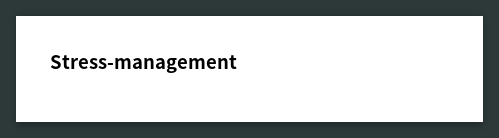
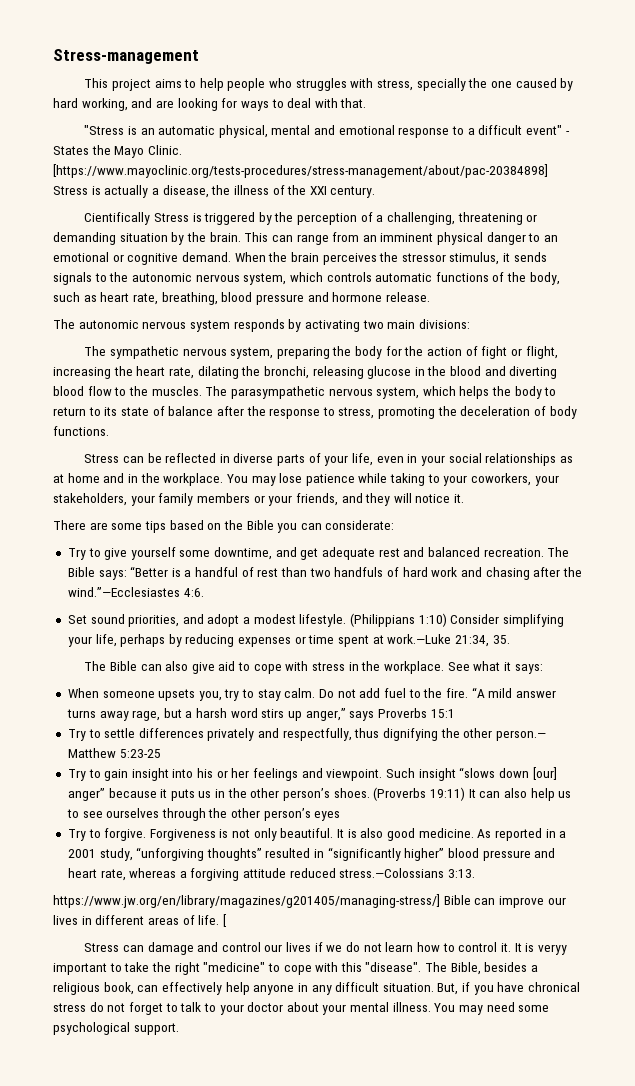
(237, 64) none -> [84,78,574,91] [53,98,367,111] [84,125,570,138] [53,145,182,158] [53,164,548,178] [53,185,376,198] [84,212,538,225] [53,232,559,245] [53,252,547,265] [53,272,560,285] [53,292,430,305] [53,319,470,332] [84,346,558,359] [53,366,558,379] [53,386,557,399] [53,406,577,419] [53,426,109,436] [84,453,573,466] [53,473,559,486] [53,493,465,506] [53,520,395,533] [67,547,570,560] [67,566,582,580] [67,587,204,597] [67,613,564,627] [67,634,510,647] [84,661,543,674] [67,687,556,701] [66,708,455,721] [67,728,546,741] [67,748,161,758] [67,767,557,781] [67,787,572,801] [66,808,341,821] [67,828,567,841] [67,847,556,861] [67,868,476,881] [53,894,566,908] [53,914,227,927] [84,942,567,955] [53,962,539,975] [53,982,581,995] [53,1002,550,1015] [53,1022,179,1035] // This project aims to help people who struggles with stress, specially the one caused by hard working, and are looking for ways to deal with that. // "Stress is an automatic physical, mental and emotional response to a difficult event" - States the Mayo Clinic. [https://www.mayoclinic.org/tests-procedures/stress-management/about/pac-20384898] Stress is actually a disease, the illness of the XXI century. // Cientifically Stress is triggered by the perception of a challenging, threatening or demanding situation by the brain. This can range from an imminent physical danger to an emotional or cognitive demand. When the brain perceives the stressor stimulus, it sends signals to the autonomic nervous system, which controls automatic functions of the body, such as heart rate, breathing, blood pressure and hormone release. // The autonomic nervous system responds by activating two main divisions: // The sympathetic nervous system, preparing the body for the action of fight or flight, increasing the heart rate, dilating the bronchi, releasing glucose in the blood and diverting blood flow to the muscles. The parasympathetic nervous system, which helps the body to return to its state of balance after the response to stress, promoting the deceleration of body functions. // Stress can be reflected in diverse parts of your life, even in your social relationships as at home and in the workplace. You may lose patience while taking to your coworkers, your stakeholders, your family members or your friends, and they will notice it. // There are some tips based on the Bible you can considerate: // Try to give yourself some downtime, and get adequate rest and balanced recreation. The Bible says: “Better is a handful of rest than two handfuls of hard work and chasing after the wind.”—Ecclesiastes 4:6. // Set sound priorities, and adopt a modest lifestyle. (Philippians 1:10) Consider simplifying your life, perhaps by reducing expenses or time spent at work.—Luke 21:34, 35. // The Bible can also give aid to cope with stress in the workplace. See what it says: // When someone upsets you, try to stay calm. Do not add fuel to the fire. “A mild answer turns away rage, but a harsh word stirs up anger,” says Proverbs 15:1 // Try to settle differences privately and respectfully, thus dignifying the other person.— Matthew 5:23-25 // Try to gain insight into his or her feelings and viewpoint. Such insight “slows down [our] anger” because it puts us in the other person’s shoes. (Proverbs 19:11) It can also help us to see ourselves through the other person’s eyes // Try to forgive. Forgiveness is not only beautiful. It is also good medicine. As reported in a 2001 study, “unforgiving thoughts” resulted in “significantly higher” blood pressure and heart rate, whereas a forgiving attitude reduced stress.—Colossians 3:13. // https://www.jw.org/en/library/magazines/g201405/managing-stress/] Bible can improve our lives in different areas of life. [ // Stress can damage and control our lives if we do not learn how to control it. It is veryy important to take the right "medicine" to cope with this "disease". The Bible, besides a religious book, can effectively help anyone in any difficult situation. But, if you have chronical stress do not forget to talk to your doctor about your mental illness. You may need some psychological support.

